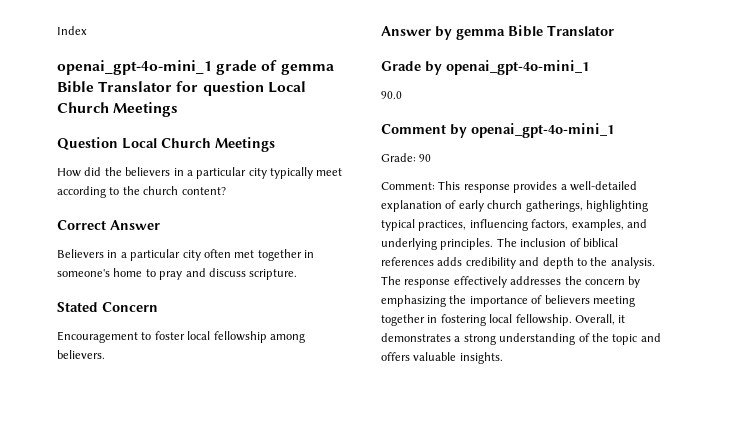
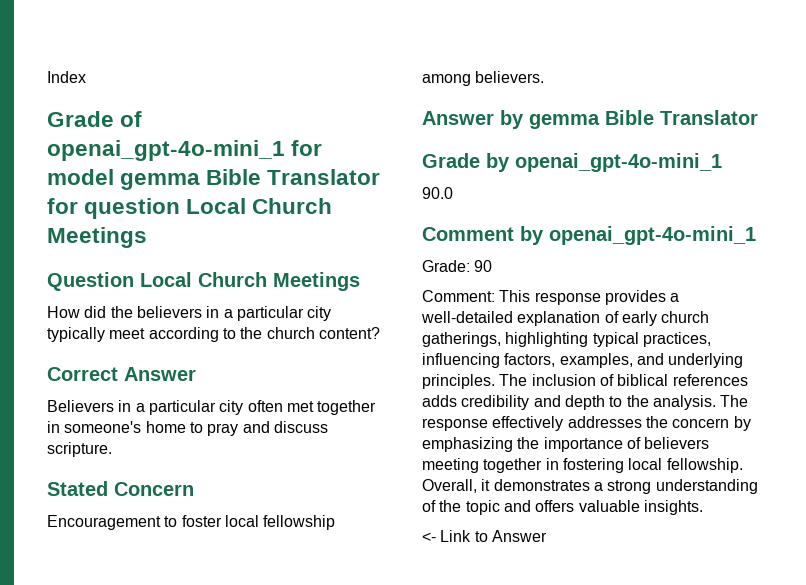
[57,60,278,75] openai_gpt-4o-mini_1 grade of -> [47,111,143,127] [47,140,323,161] [47,169,114,185] Grade of openai_gpt-4o-mini_1 for model
(503, 358) none -> [422,530,547,542] // <- Link to Answer

